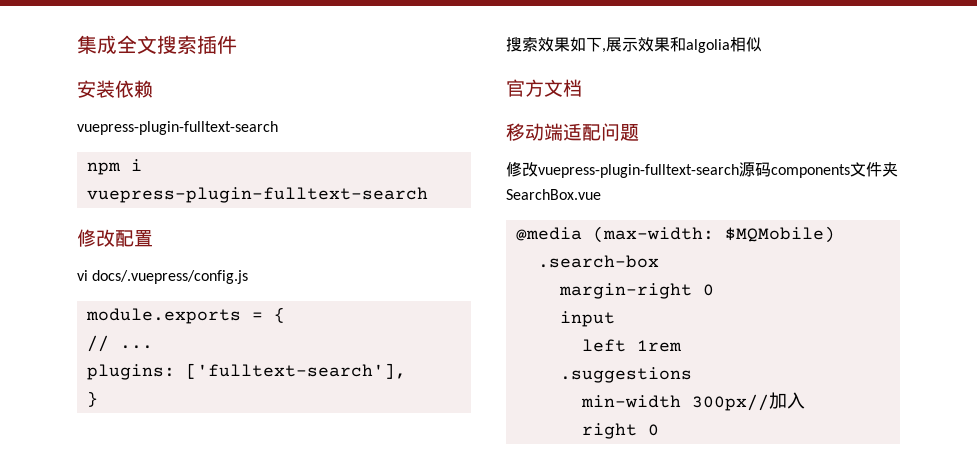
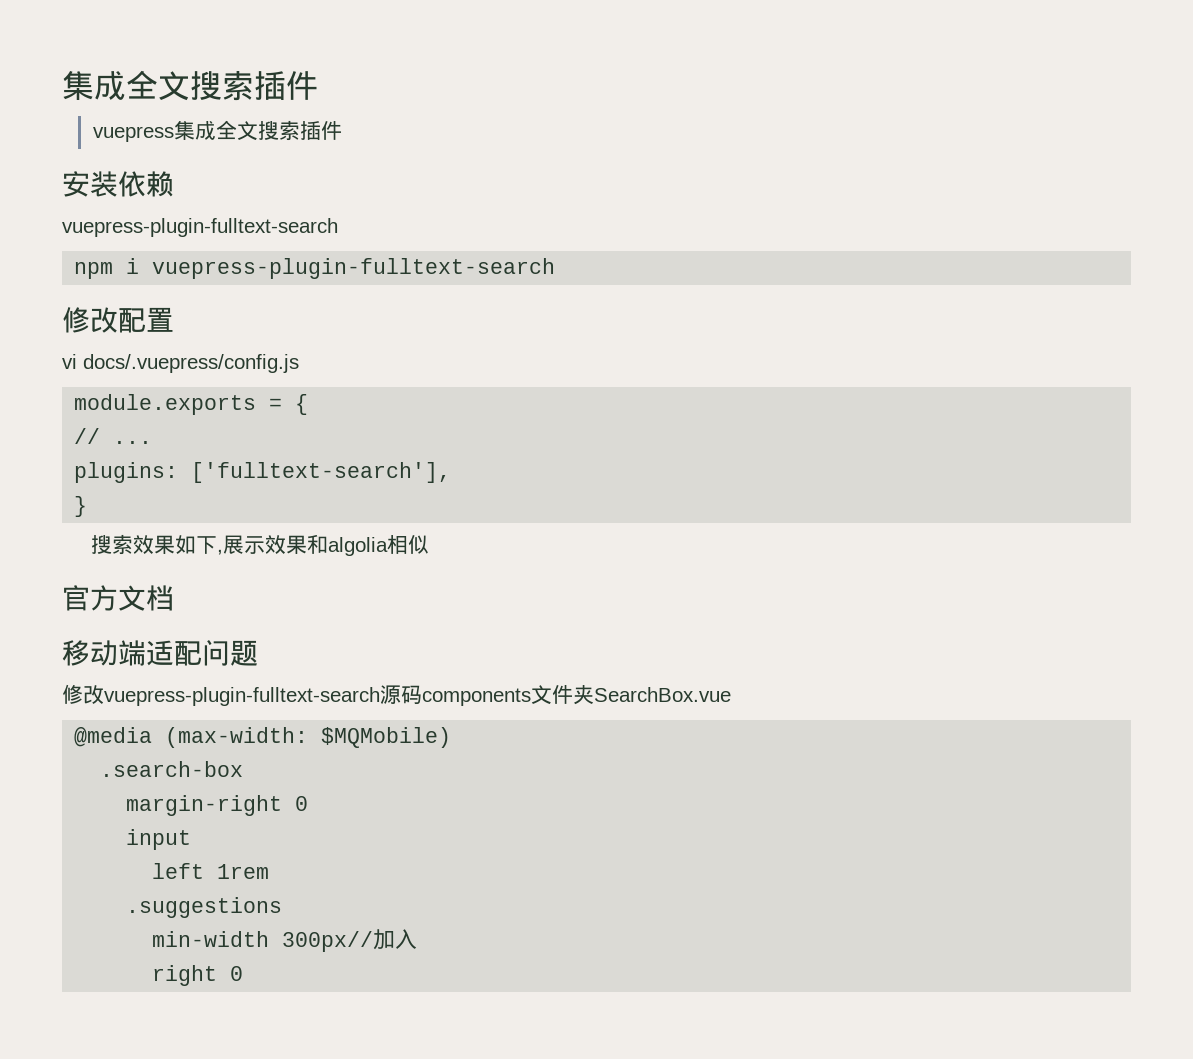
[77,35,237,54] 集成全文搜索插件 -> [62,70,318,101] [92,120,342,142] 集成全文搜索插件 // vuepress集成全文搜索插件

